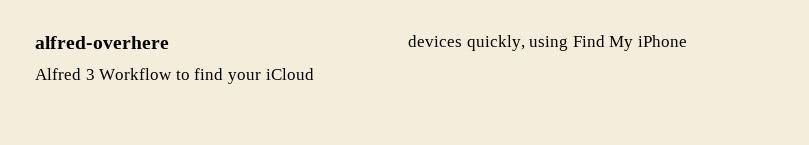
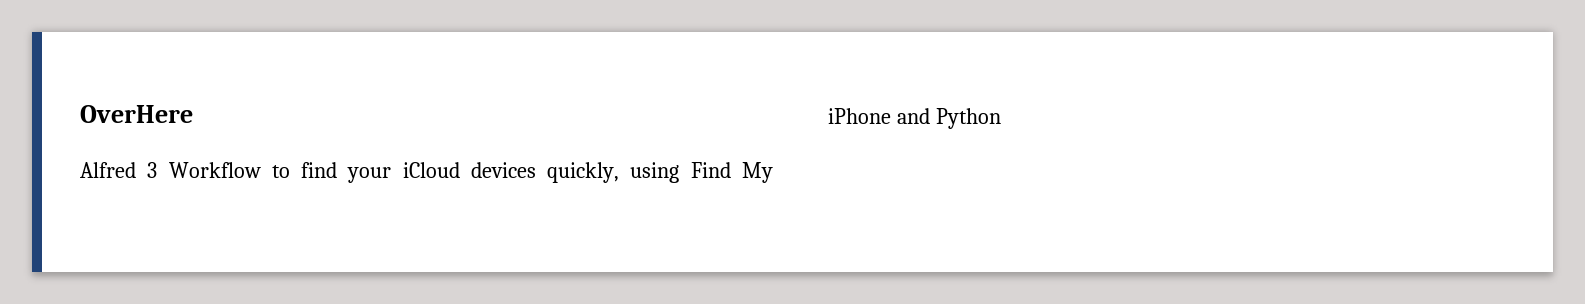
[35,36,169,49] alfred-overhere -> [80,105,193,123] OverHere
(687, 41) none -> [896,108,1001,129] and Python

